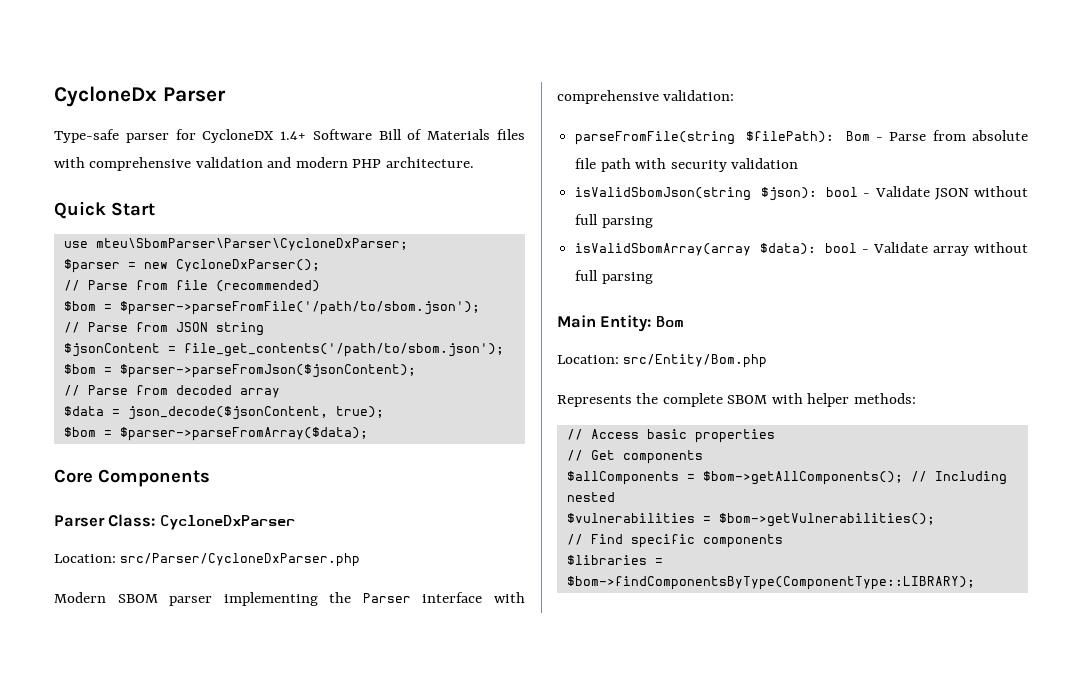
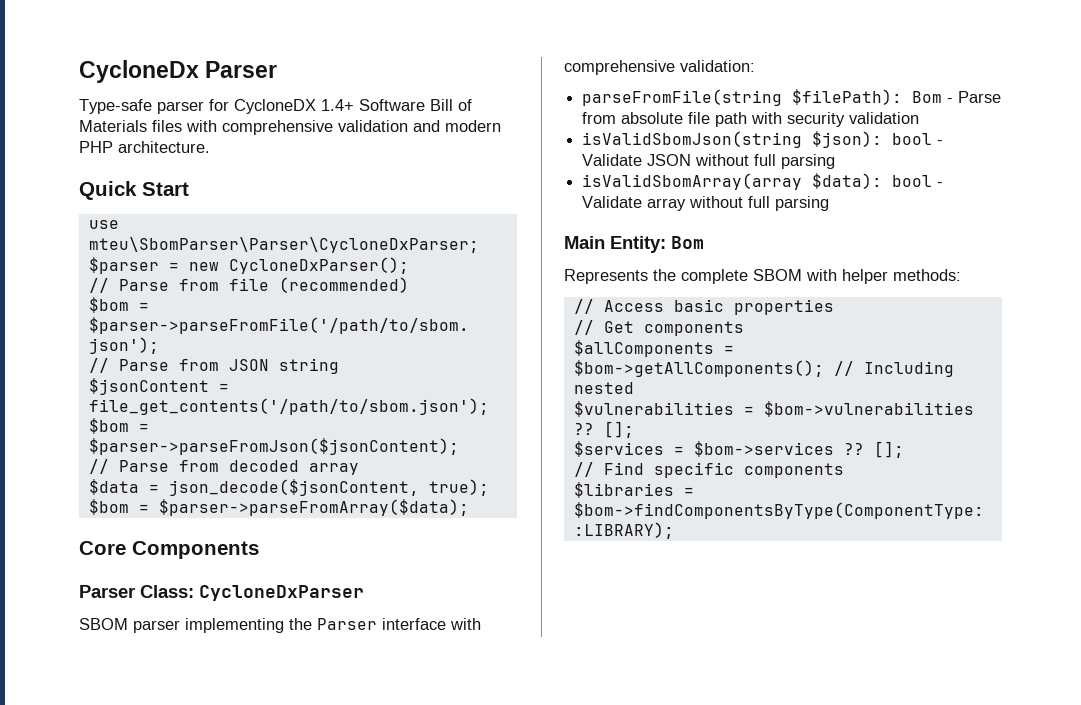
[54,553,361,567] [54,592,106,603] Location: src/Parser/CycloneDxParser.php // Modern -> (364, 593) none
[557,354,768,368] // Location: src/Entity/Bom.php -> (704, 242) none
[718,513,935,527] $bom->getVulnerabilities(); -> [763,401,974,417] [573,421,634,438] [573,441,904,458] $bom->vulnerabilities ?? []; // $services = $bom->services ?? [];

